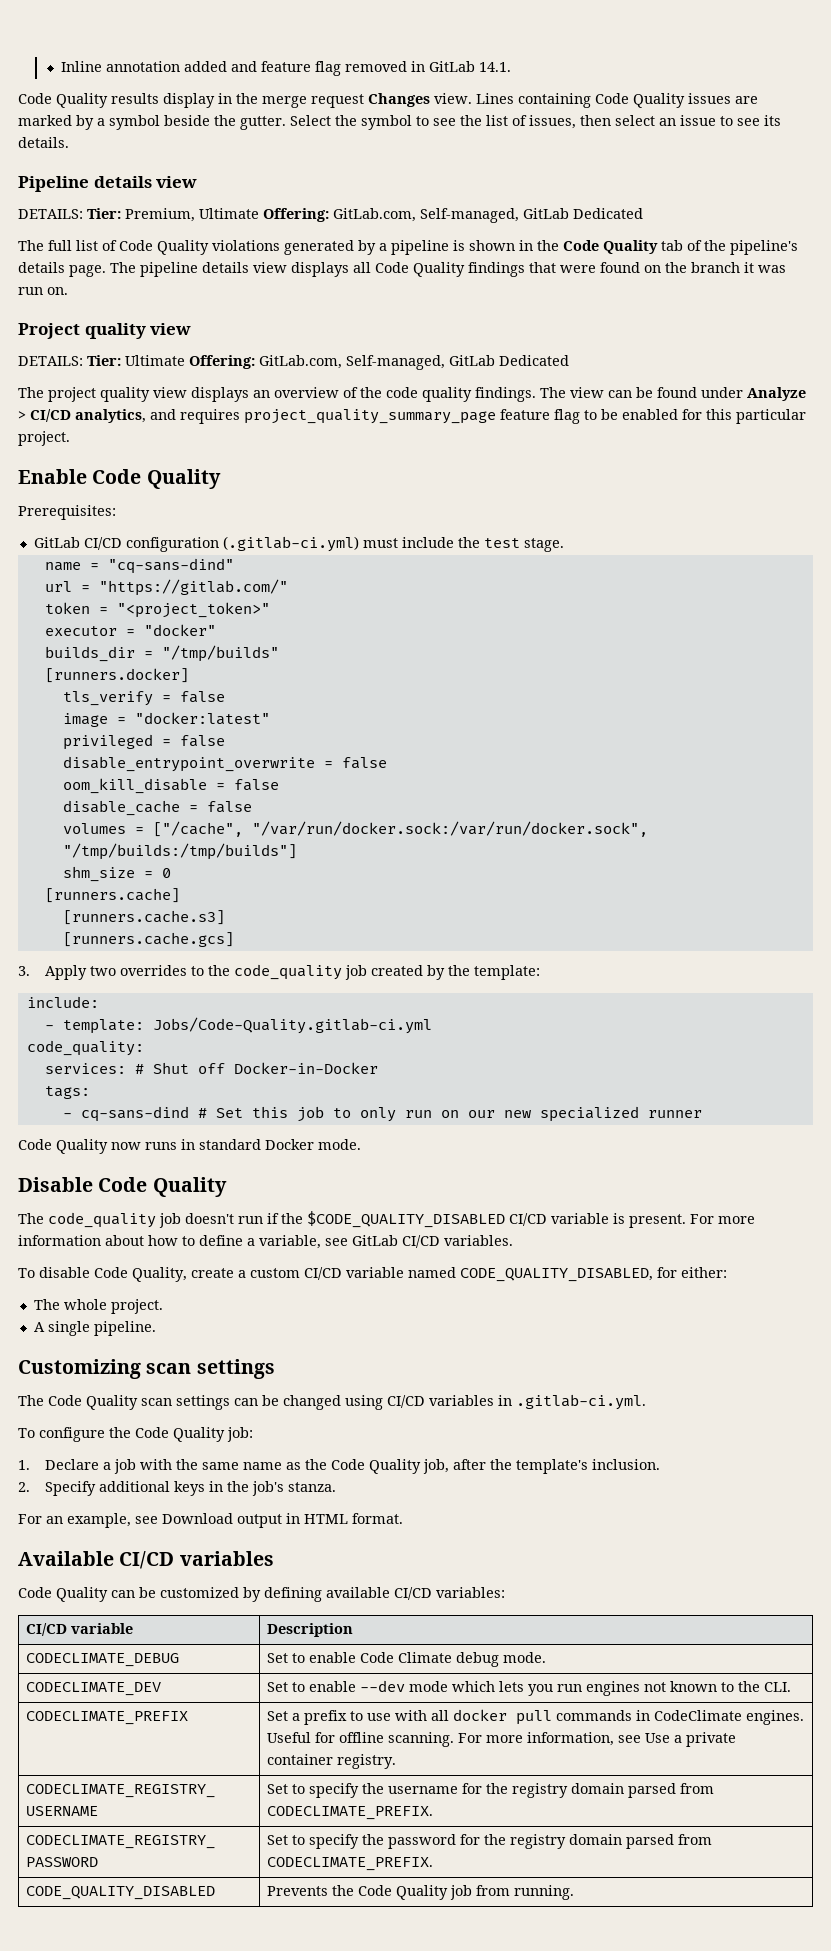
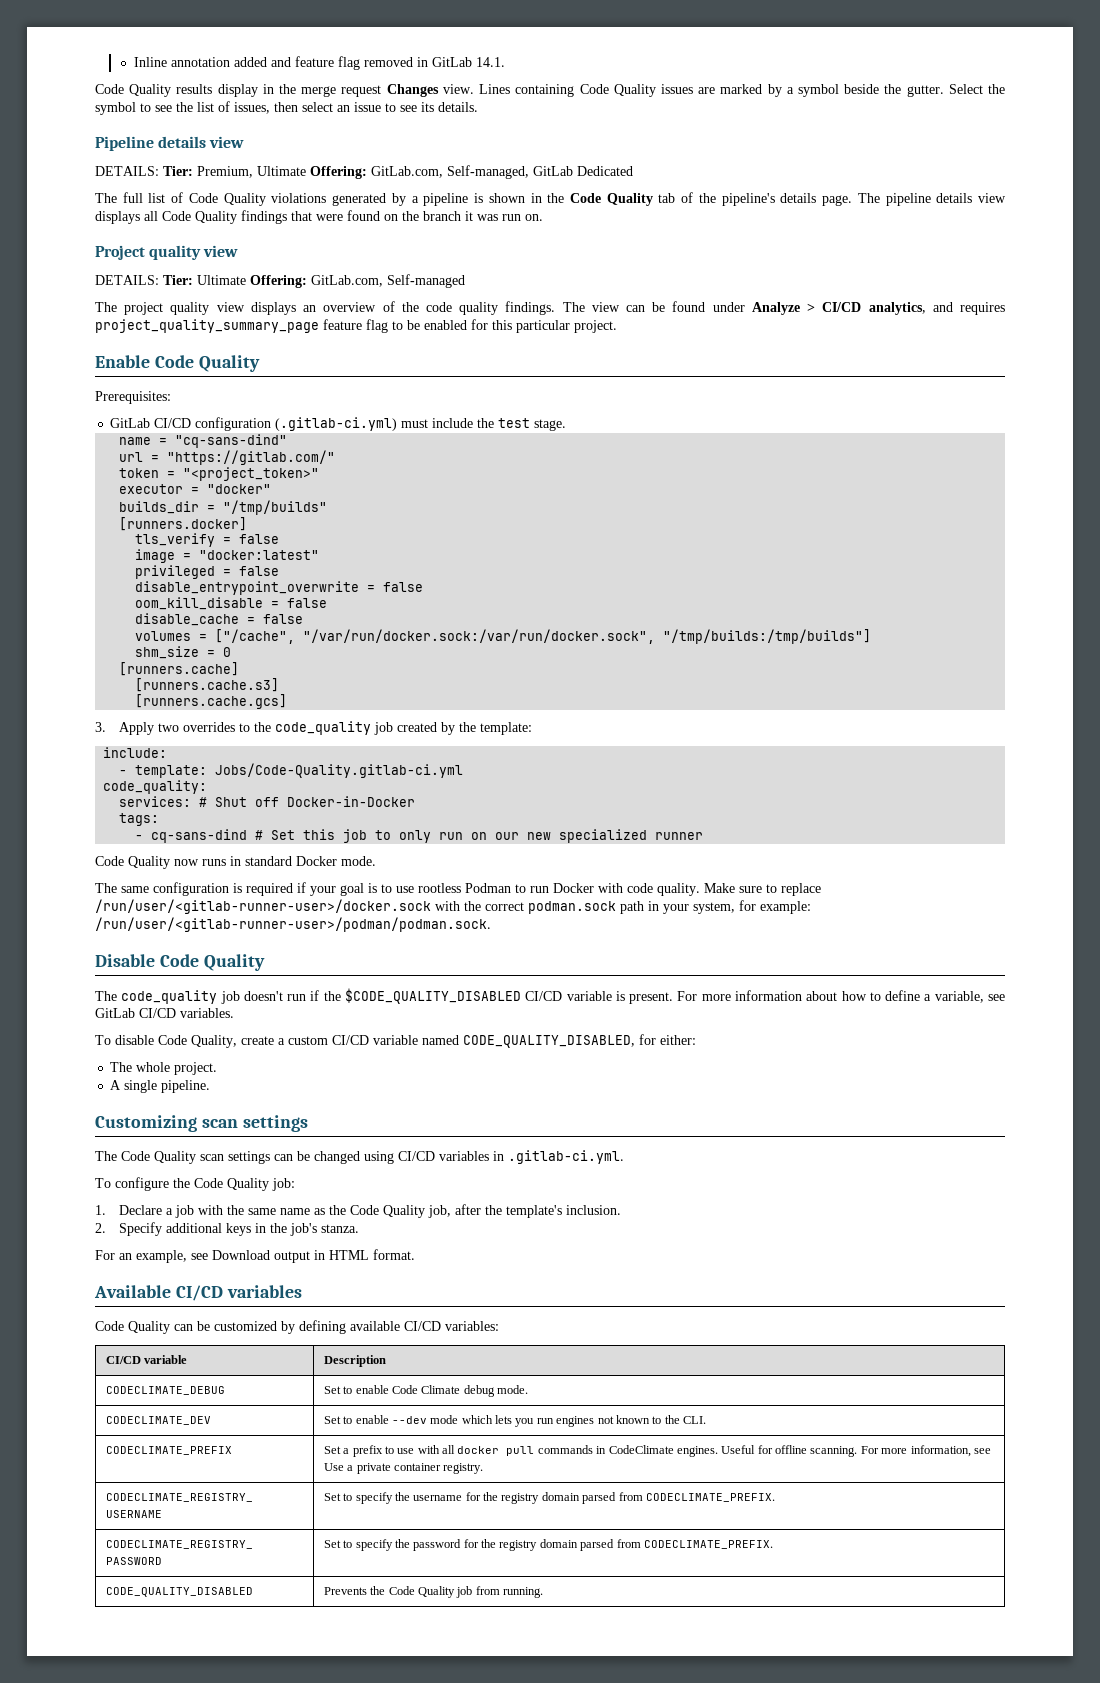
[346,355,569,370] Self-managed, GitLab Dedicated -> [387,274,465,288] Self-managed
(361, 1144) none -> [95,882,821,896] [95,899,811,914] [95,917,491,932] // The same configuration is required if your goal is to use rootless Podman to run Docker with code quality. Make sure to replace /run/user/<gitlab-runner-user>/docker.sock with the correct podman.sock path in your system, for example: /run/user/<gitlab-runner-user>/podman/podman.sock.

